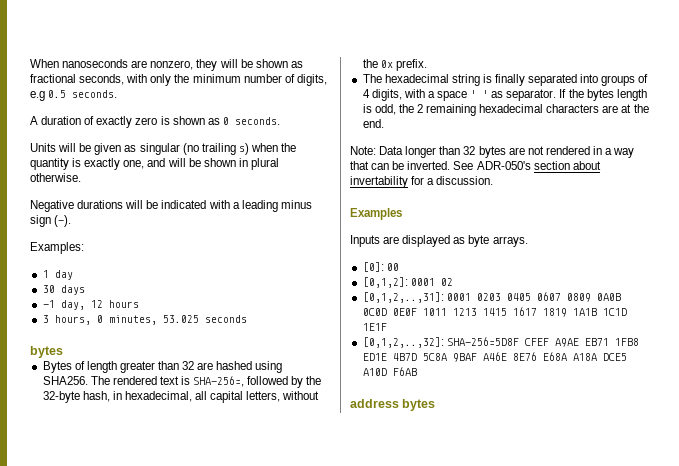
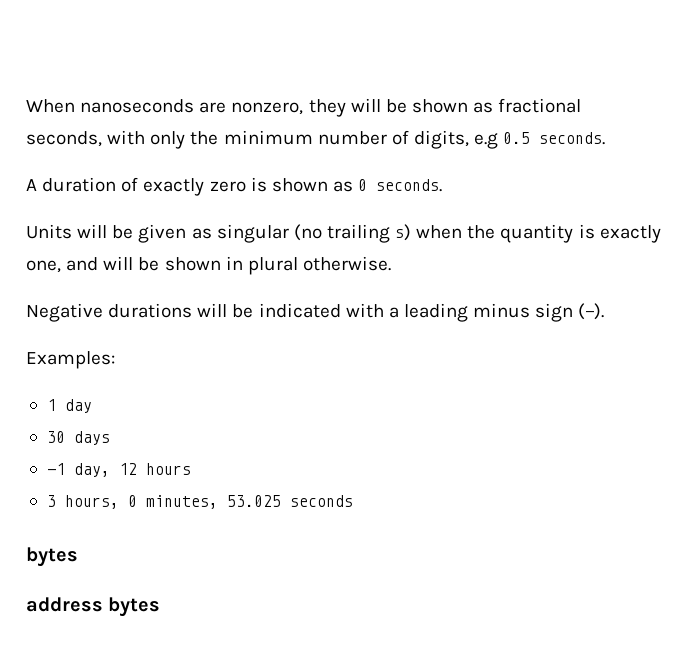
[42,361,283,373] [42,376,322,388] [42,391,320,403] [362,59,427,71] [362,74,649,86] [362,89,647,101] [362,104,649,116] [362,119,384,128] [350,146,635,158] [350,161,601,170] [350,176,494,188] [350,208,402,220] [350,235,528,247] [362,262,399,272] [362,277,453,288] [362,292,621,303] [362,307,627,317] [362,323,387,331] [362,337,639,348] [362,352,627,362] [362,367,417,376] // Bytes of length greater than 32 are hashed using SHA256. The rendered text is SHA-256=, followed by the 32-byte hash, in hexadecimal, all capital letters, without the 0x prefix. // The hexadecimal string is finally separated into groups of 4 digits, with a space ' ' as separator. If the bytes length is odd, the 2 remaining hexadecimal characters are at the end. // Note: Data longer than 32 bytes are not rendered in a way that can be inverted. See ADR-050's section about invertability for a discussion. // Examples // Inputs are displayed as byte arrays. // [0]: 00 // [0,1,2]: 0001 02 // [0,1,2,..,31]: 0001 0203 0405 0607 0809 0A0B 0C0D 0E0F 1011 1213 1415 1617 1819 1A1B 1C1D 1E1F // [0,1,2,..,32]: SHA-256=5D8F CFEF A9AE EB71 1FB8 ED1E 4B7D 5C8A 9BAF A46E 8E76 E68A A18A DCE5 A10D F6AB -> (78, 557) none

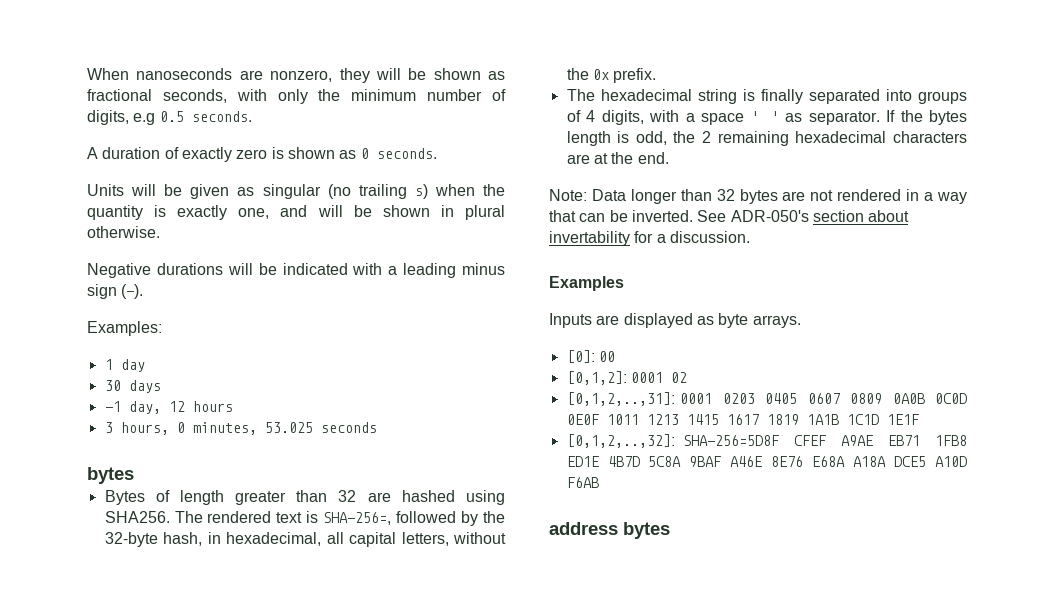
(78, 557) none -> [104,490,506,505] [104,511,506,526] [104,532,506,547] [566,68,657,83] [566,89,967,104] [566,110,967,125] [566,131,967,146] [566,152,669,164] [549,189,968,204] [549,210,910,222] [549,231,750,246] [549,276,624,291] [549,313,801,328] [566,350,615,363] [566,371,687,385] [566,392,967,406] [566,414,919,425] [566,434,967,448] [566,456,967,467] [566,477,599,488] // Bytes of length greater than 32 are hashed using SHA256. The rendered text is SHA-256=, followed by the 32-byte hash, in hexadecimal, all capital letters, without the 0x prefix. // The hexadecimal string is finally separated into groups of 4 digits, with a space ' ' as separator. If the bytes length is odd, the 2 remaining hexadecimal characters are at the end. // Note: Data longer than 32 bytes are not rendered in a way that can be inverted. See ADR-050's section about invertability for a discussion. // Examples // Inputs are displayed as byte arrays. // [0]: 00 // [0,1,2]: 0001 02 // [0,1,2,..,31]: 0001 0203 0405 0607 0809 0A0B 0C0D 0E0F 1011 1213 1415 1617 1819 1A1B 1C1D 1E1F // [0,1,2,..,32]: SHA-256=5D8F CFEF A9AE EB71 1FB8 ED1E 4B7D 5C8A 9BAF A46E 8E76 E68A A18A DCE5 A10D F6AB

